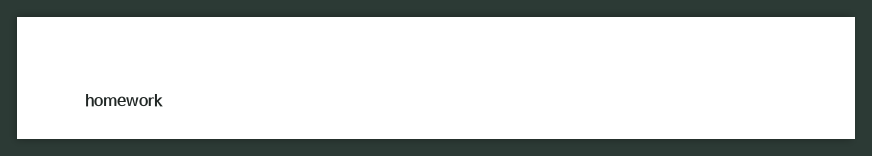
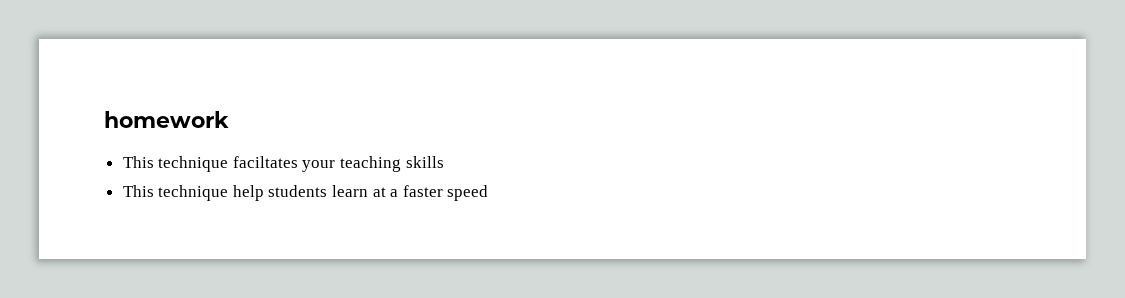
(163, 100) none -> [122,156,444,172] [122,185,489,201] // This technique faciltates your teaching skills // This technique help students learn at a faster speed

